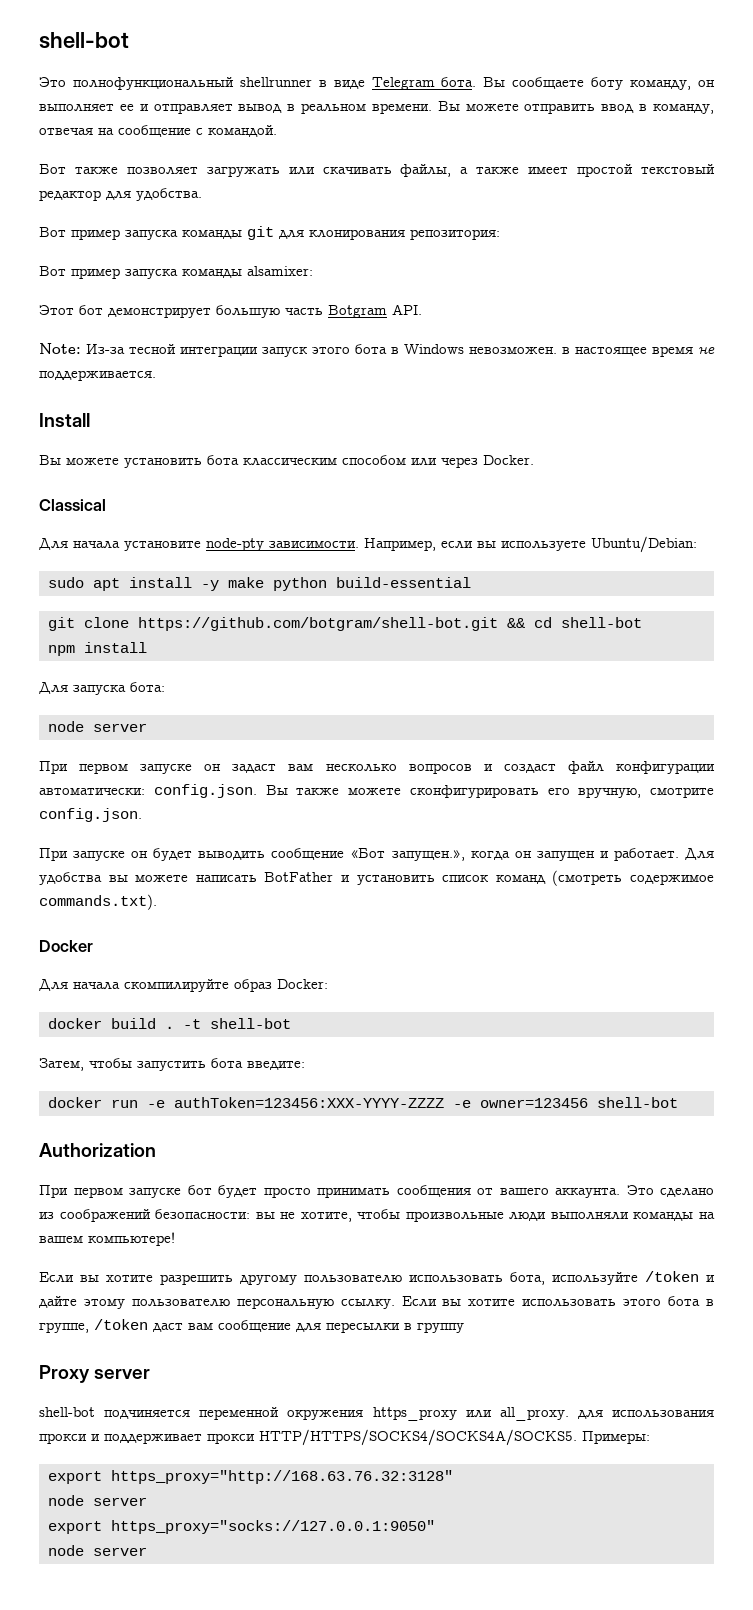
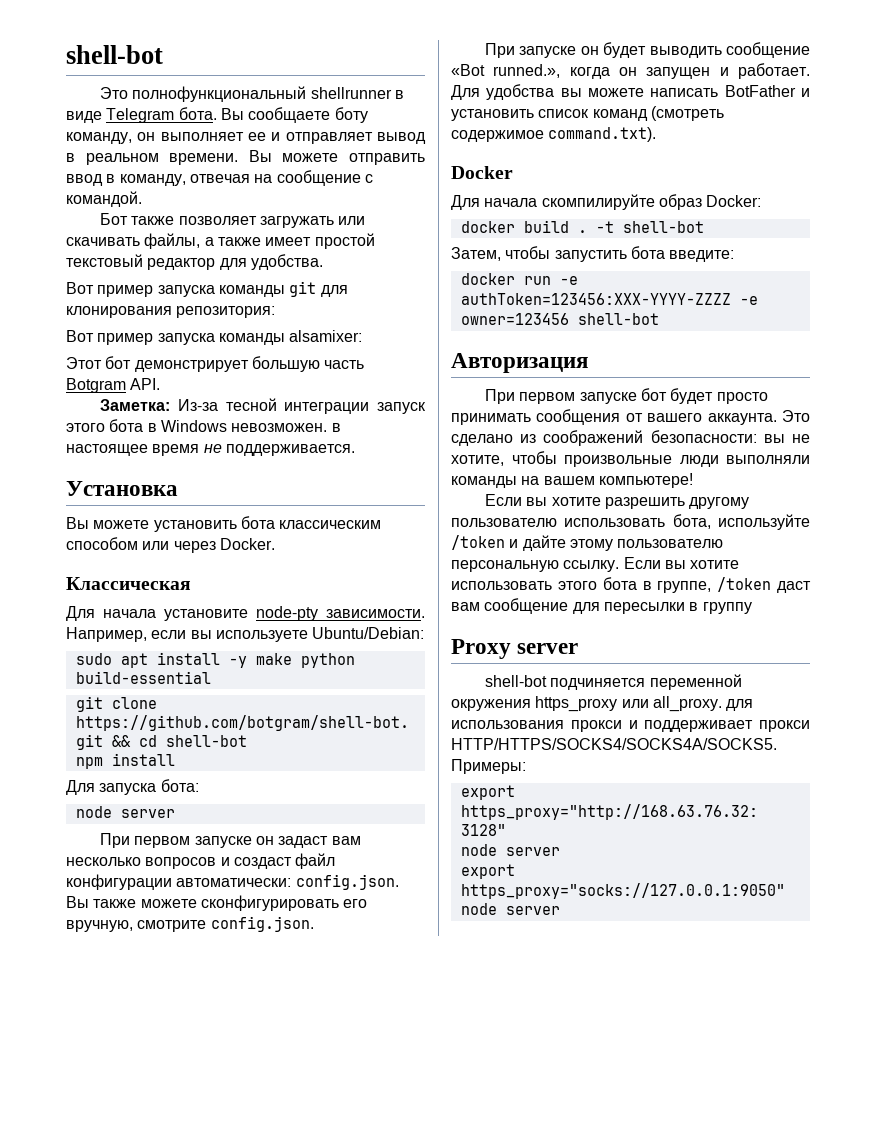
[39,343,81,354] Note: -> [100,399,171,411] Заметка:
[39,413,90,427] Install -> [66,481,178,496] Установка
[39,499,106,511] Classical -> [66,577,191,590] Классическая
[350,848,465,861] «Бот запущен.», -> [451,64,561,78] «Bot runned.»,
[39,894,157,910] commands.txt). -> [548,127,657,142] command.txt).
[39,1143,156,1157] Authorization -> [451,353,588,373] Авторизация

